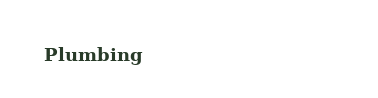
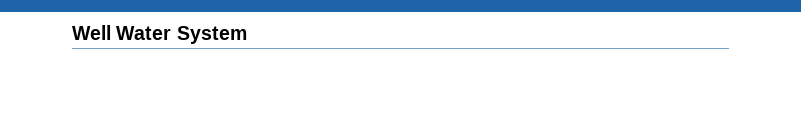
[44,47,143,65] Plumbing -> [72,25,247,44] Well Water System

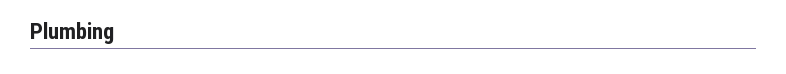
[72,25,247,44] Well Water System -> [30,22,114,44] Plumbing

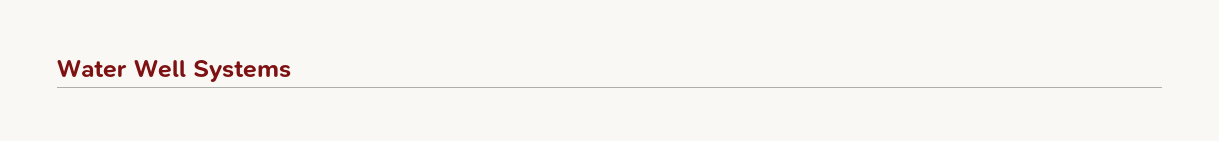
[30,22,114,44] Plumbing -> [57,59,291,82] Water Well Systems

